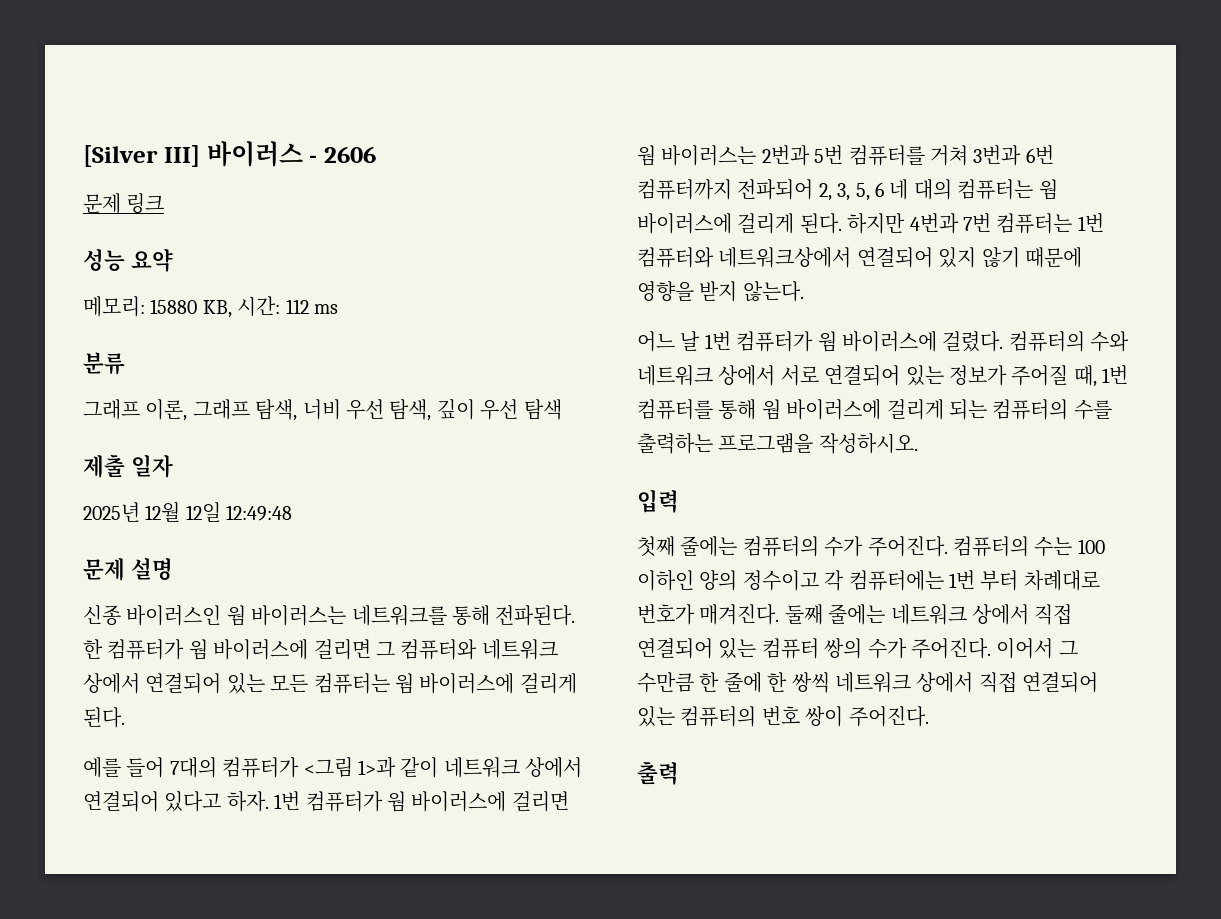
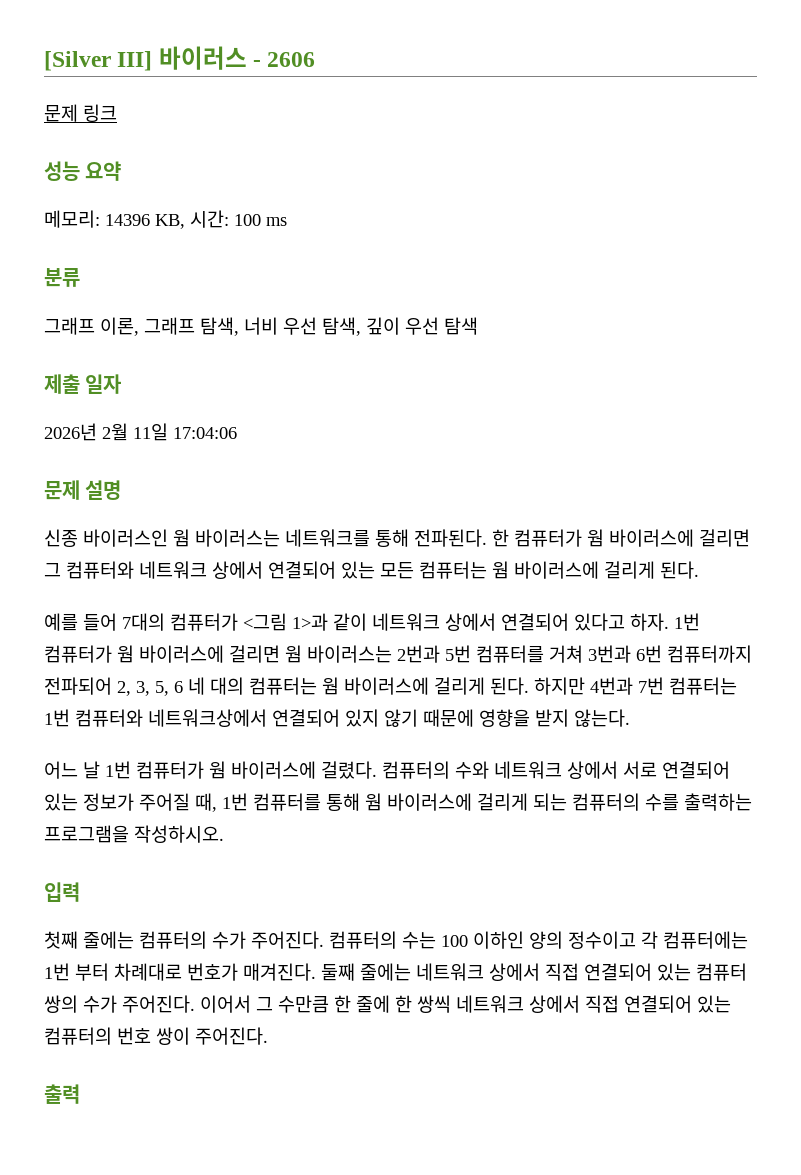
[150,299,198,314] 15880 -> [105,214,150,226] 14396
[285,299,309,314] 112 -> [234,214,261,226] 100
[83,501,293,522] 2025년 12월 12일 12:49:48 -> [44,423,237,441] 2026년 2월 11일 17:04:06

